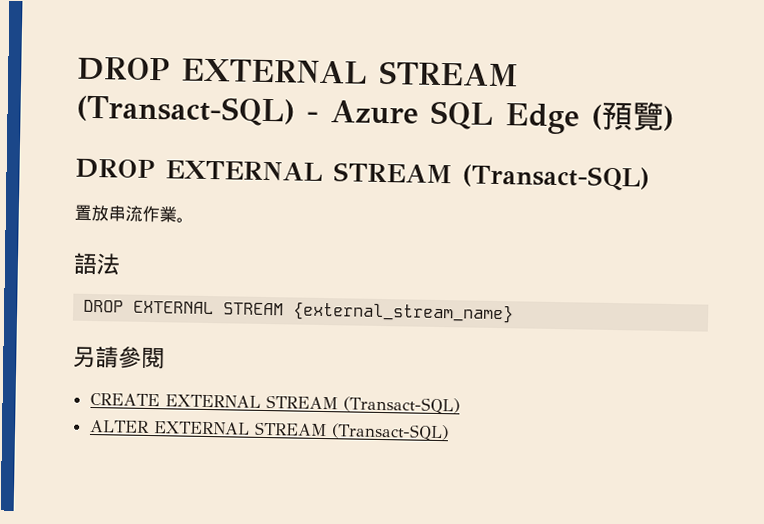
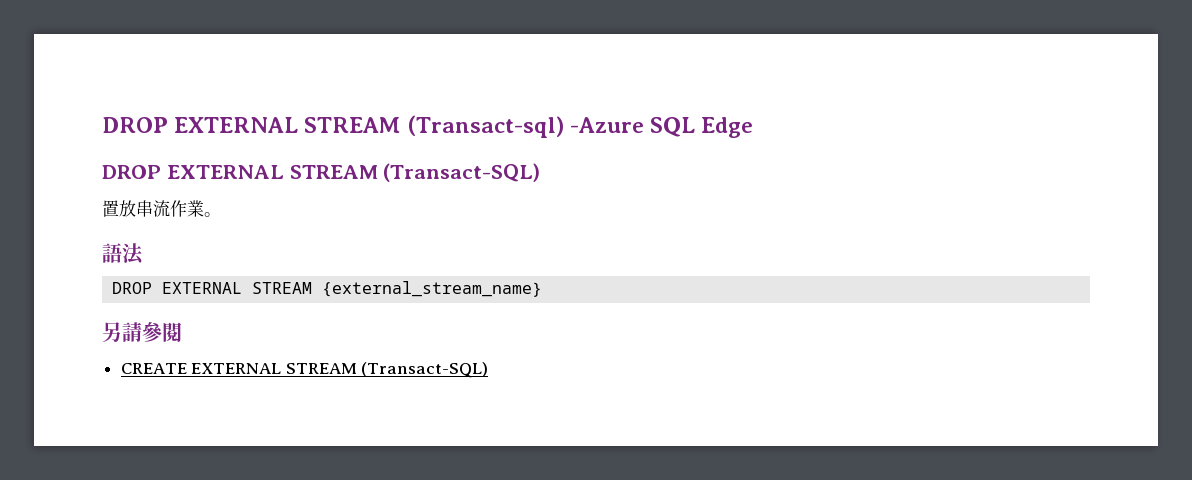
[77,56,519,87] [76,94,419,127] DROP EXTERNAL STREAM (Transact-SQL) - Azure -> [102,115,644,138] DROP EXTERNAL STREAM (Transact-sql) -Azure
[590,101,674,132] (預覽) -> (754, 127) none
[89,419,449,442] // ALTER EXTERNAL STREAM (Transact-SQL) -> (489, 370) none

